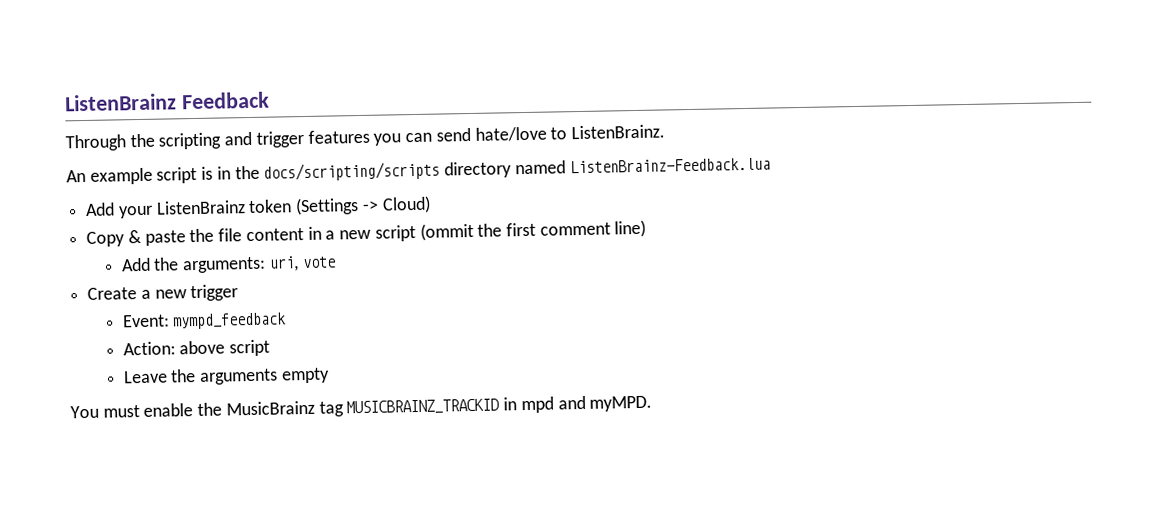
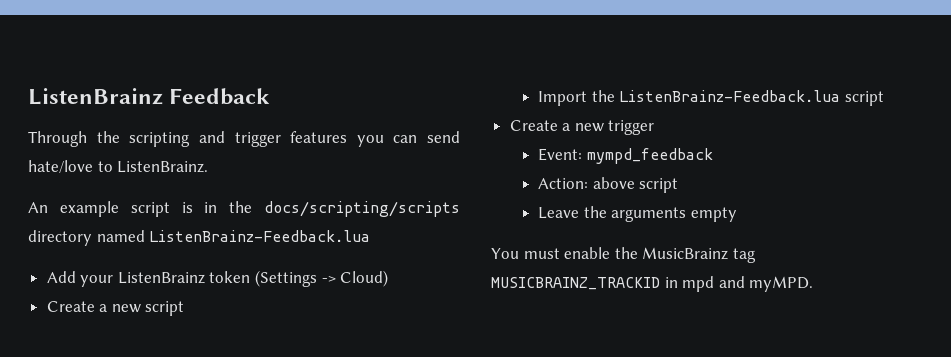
[86,219,647,247] [120,256,336,274] Copy & paste the file content in a new script (ommit the first comment line) // Add the arguments: uri, vote -> [46,301,185,316] [537,90,884,106] Create a new script // Import the ListenBrainz-Feedback.lua script

